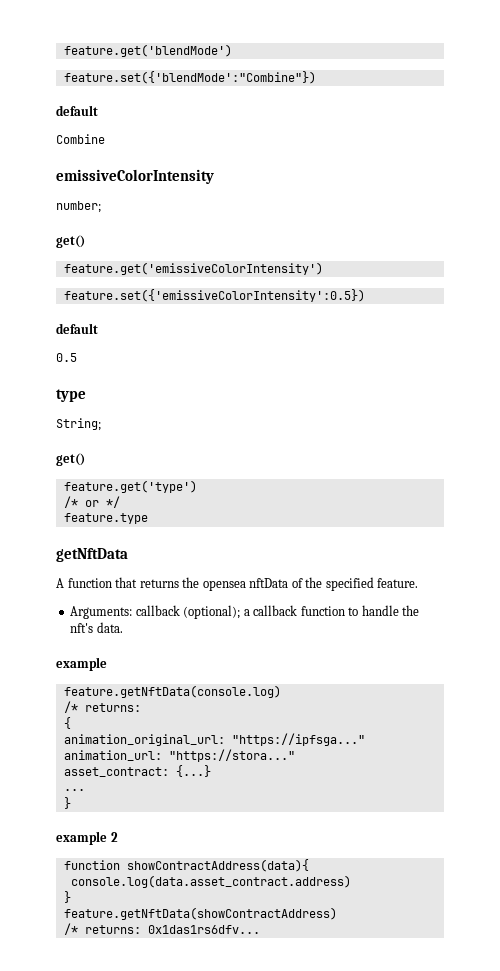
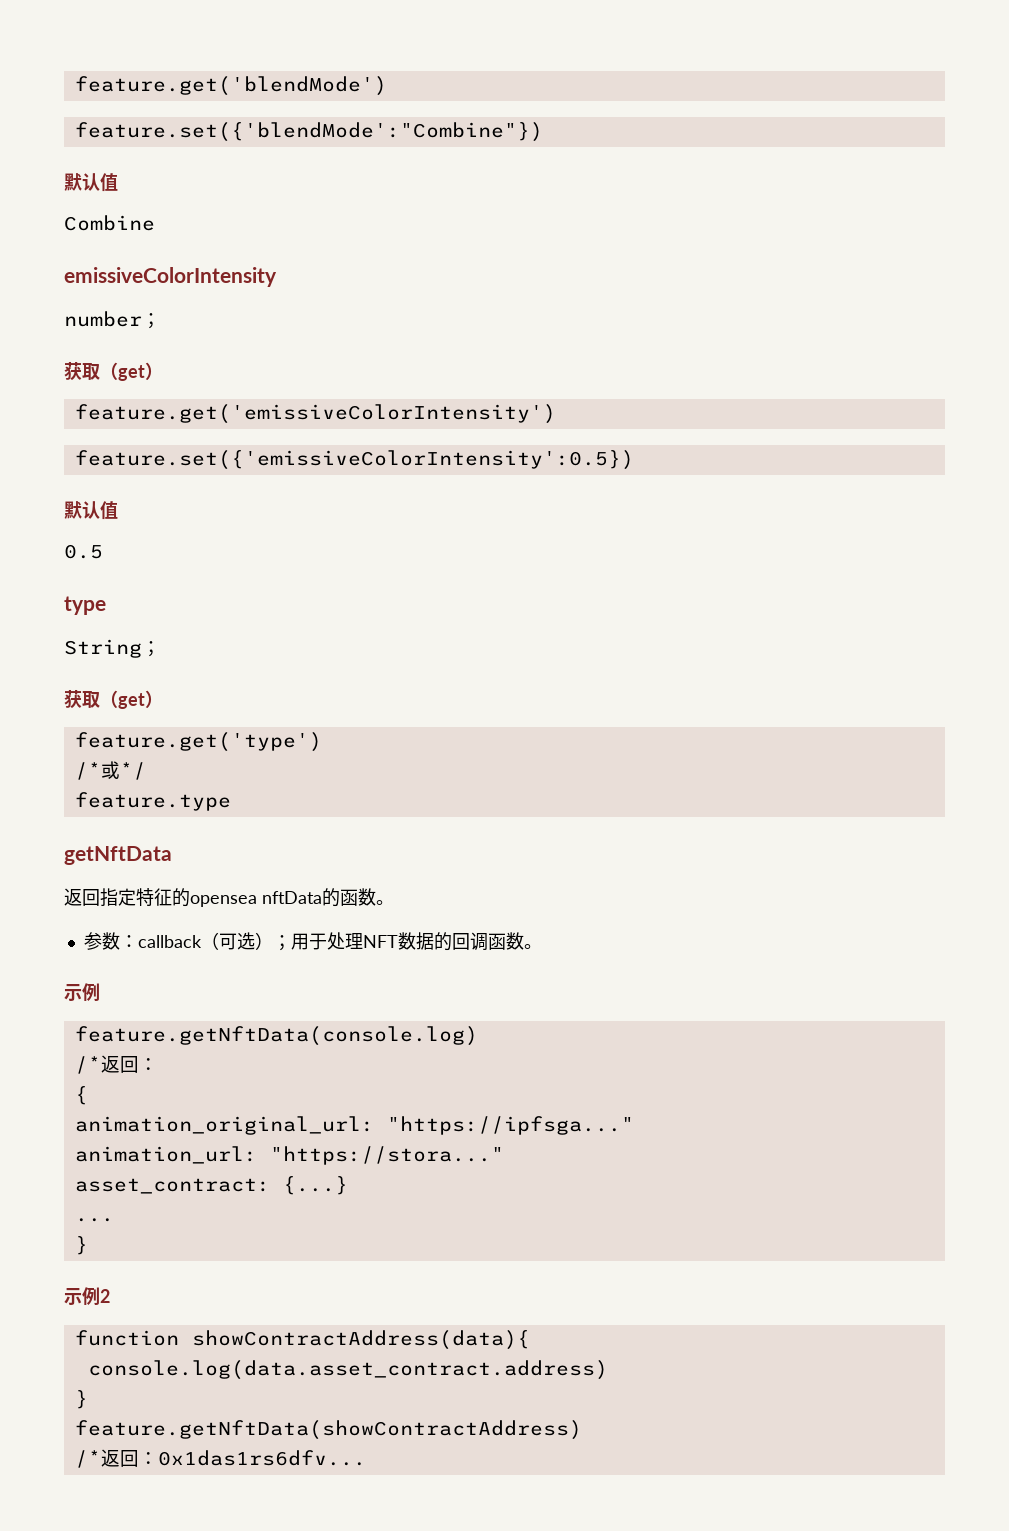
[56,105,98,116] default -> [64,173,118,192] 默认值
[56,201,101,213] [56,235,85,248] number; // get() -> [64,311,160,329] [64,361,163,381] number； // 获取（get）
[56,323,98,334] default -> [64,501,118,520] 默认值
[56,418,101,431] [56,453,85,466] String; // get() -> [64,639,160,658] [64,689,163,709] String； // 获取（get）
[84,500,99,507] or -> [100,761,120,779] 或
[56,577,419,591] [70,605,420,619] [70,622,123,633] [56,657,107,671] A function that returns the opensea nftData of the specified feature. // Arguments: callback (optional); a callback function to handle the nft's data. // example -> [64,888,394,907] [83,932,542,951] [64,983,100,1001] 返回指定特征的opensea nftData的函数。 // 参数：callback（可选）；用于处理NFT数据的回调函数。 // 示例
[84,703,141,712] returns: -> [100,1055,158,1073] 返回：
[56,831,107,845] example -> [64,1287,100,1305] 示例
[84,925,141,934] returns: -> [100,1449,158,1467] 返回：

